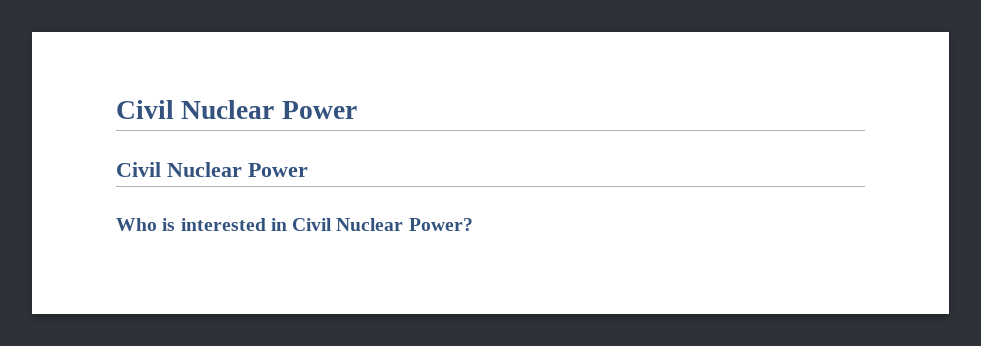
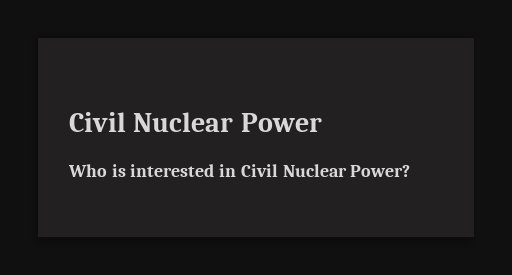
[116,100,357,119] [116,162,308,177] Civil Nuclear Power // Civil Nuclear Power -> [69,112,322,132] Civil Nuclear Power

